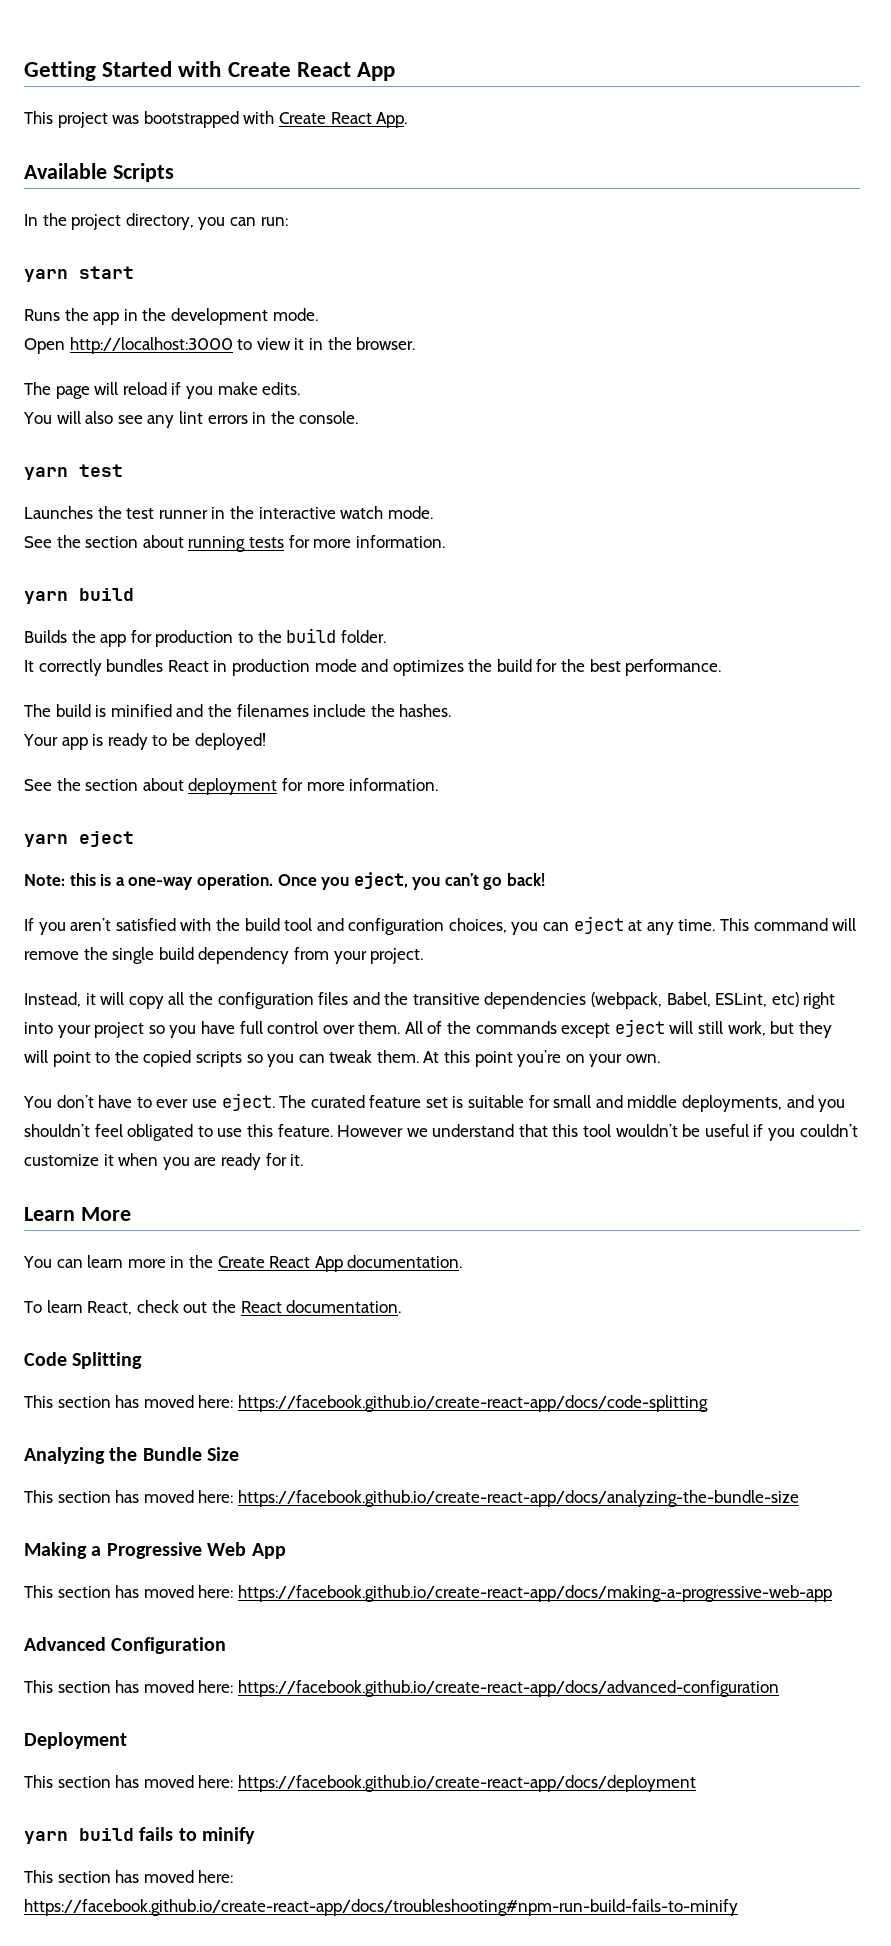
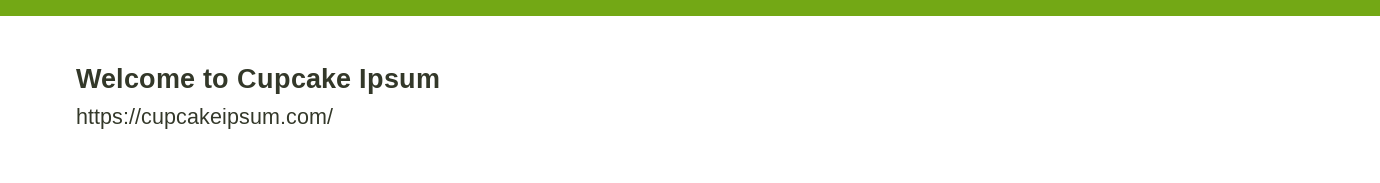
[24,61,396,81] [24,111,408,128] [24,163,174,182] [24,213,288,230] [24,266,134,282] [24,308,318,325] [24,337,416,354] [24,382,301,399] [23,411,359,428] [24,464,123,480] [24,506,433,519] [24,535,445,552] [24,588,134,604] [24,628,386,647] [24,659,722,676] [24,704,452,717] [23,733,266,750] [24,778,439,795] [24,831,134,847] [24,872,546,890] [24,916,857,935] [24,947,424,964] [24,992,836,1009] [24,1019,832,1038] [24,1050,661,1067] [23,1093,846,1112] [24,1124,858,1141] [24,1153,304,1170] [24,1207,131,1221] [23,1255,463,1272] [24,1300,402,1315] [24,1352,143,1369] [24,1395,708,1412] [24,1447,240,1464] [24,1490,799,1507] [24,1542,286,1559] [24,1585,832,1602] [24,1637,227,1654] [24,1680,779,1697] [24,1732,127,1749] [24,1775,696,1792] [24,1827,256,1844] [24,1870,234,1883] [24,1899,738,1916] Getting Started with Create React App // This project was bootstrapped with Create React App. // Available Scripts // In the project directory, you can run: // yarn start // Runs the app in the development mode. // Open http://localhost:3000 to view it in the browser. // The page will reload if you make edits. // You will also see any lint errors in the console. // yarn test // Launches the test runner in the interactive watch mode. // See the section about running tests for more information. // yarn build // Builds the app for production to the build folder. // It correctly bundles React in production mode and optimizes the build for the best performance. // The build is minified and the filenames include the hashes. // Your app is ready to be deployed! // See the section about deployment for more information. // yarn eject // Note: this is a one-way operation. Once you eject, you can’t go back! // If you aren’t satisfied with the build tool and configuration choices, you can eject at any time. This command will remove the single build dependency from your project. // Instead, it will copy all the configuration files and the transitive dependencies (webpack, Babel, ESLint, etc) right into your project so you have full control over them. All of the commands except eject will still work, but they will point to the copied scripts so you can tweak them. At this point you’re on your own. // You don’t have to ever use eject. The curated feature set is suitable for small and middle deployments, and you shouldn’t feel obligated to use this feature. However we understand that this tool wouldn’t be useful if you couldn’t customize it when you are ready for it. // Learn More // You can learn more in the Create React App documentation. // To learn React, check out the React documentation. // Code Splitting // This section has moved here: https://facebook.github.io/create-react-app/docs/code-splitting // Analyzing the Bundle Size // This section has moved here: https://facebook.github.io/create-react-app/docs/analyzing-the-bundle-size // Making a Progressive Web App // This section has moved here: https://facebook.github.io/create-react-app/docs/making-a-progressive-web-app // Advanced Configuration // This section has moved here: https://facebook.github.io/create-react-app/docs/advanced-configuration // Deployment // This section has moved here: https://facebook.github.io/create-react-app/docs/deployment // yarn build fails to minify // This section has moved here: https://facebook.github.io/create-react-app/docs/troubleshooting#npm-run-build-fails-to-minify -> [76,68,440,94] [76,108,333,129] Welcome to Cupcake Ipsum // https://cupcakeipsum.com/

